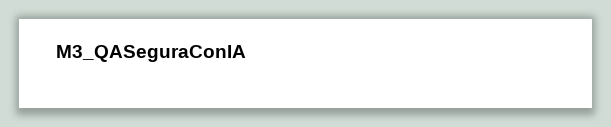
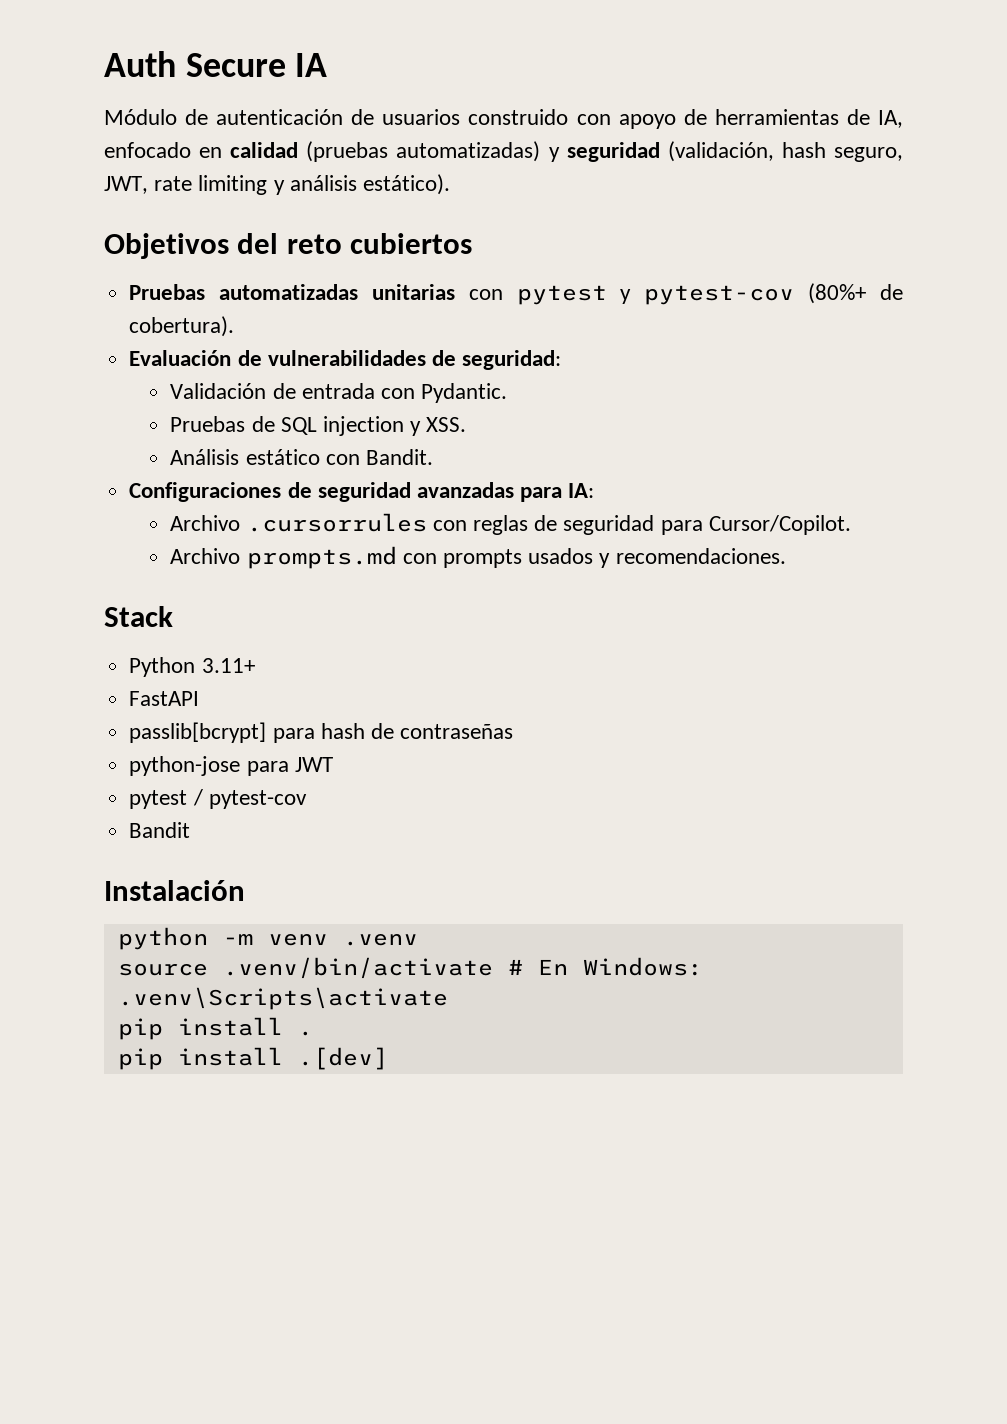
[56,45,246,62] M3_QASeguraConIA -> [104,51,328,77] [104,109,903,129] [104,141,903,162] [104,174,451,195] [104,233,473,259] [129,283,903,305] [129,316,235,337] [129,350,562,370] [170,383,508,403] [170,416,467,436] [170,449,433,465] [129,482,595,502] [170,513,851,535] [170,546,786,569] [104,606,173,627] [129,657,255,677] [129,691,200,706] [129,722,514,743] [129,756,333,776] [129,789,307,809] [129,822,191,838] [104,880,245,901] [117,927,418,950] [117,957,703,979] [117,987,448,1010] [117,1017,313,1040] [117,1047,388,1070] Auth Secure IA // Módulo de autenticación de usuarios construido con apoyo de herramientas de IA, enfocado en calidad (pruebas automatizadas) y seguridad (validación, hash seguro, JWT, rate limiting y análisis estático). // Objetivos del reto cubiertos // Pruebas automatizadas unitarias con pytest y pytest-cov (80%+ de cobertura). // Evaluación de vulnerabilidades de seguridad: // Validación de entrada con Pydantic. // Pruebas de SQL injection y XSS. // Análisis estático con Bandit. // Configuraciones de seguridad avanzadas para IA: // Archivo .cursorrules con reglas de seguridad para Cursor/Copilot. // Archivo prompts.md con prompts usados y recomendaciones. // Stack // Python 3.11+ // FastAPI // passlib[bcrypt] para hash de contraseñas // python-jose para JWT // pytest / pytest-cov // Bandit // Instalación // python -m venv .venv // source .venv/bin/activate # En Windows: .venv\Scripts\activate // pip install . // pip install .[dev]

